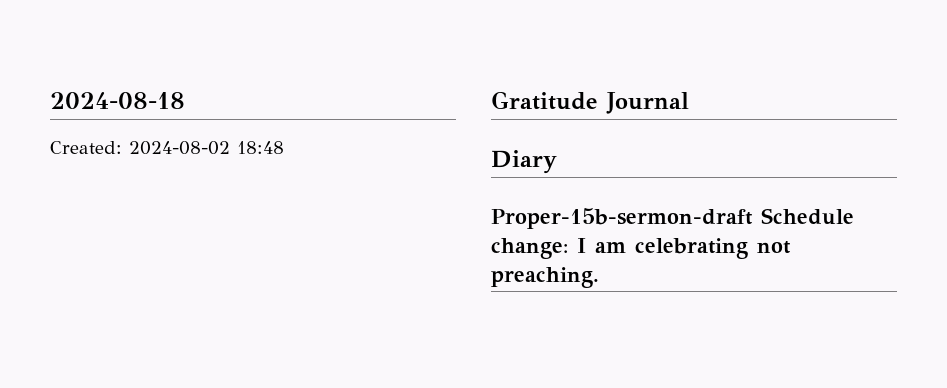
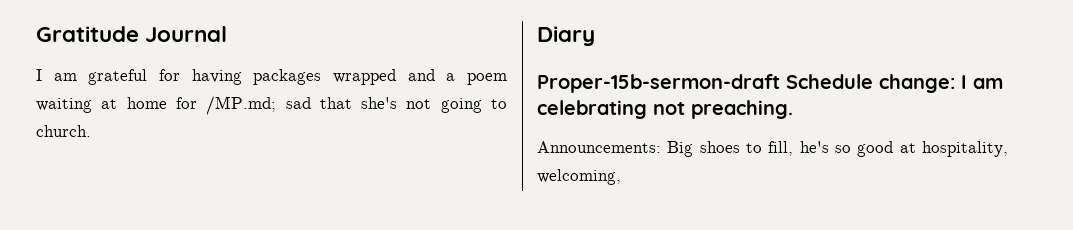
[50,92,185,109] [50,141,284,155] [491,91,689,114] 2024-08-18 // Created: 2024-08-02 18:48 // Gratitude Journal -> [36,26,228,42] [36,69,508,85] [36,96,508,115] [36,125,91,137] Gratitude Journal // I am grateful for having packages wrapped and a poem waiting at home for /MP.md; sad that she's not going to church.
(599, 277) none -> [537,141,1008,157] [537,169,621,185] // Announcements: Big shoes to fill, he's so good at hospitality, welcoming,

